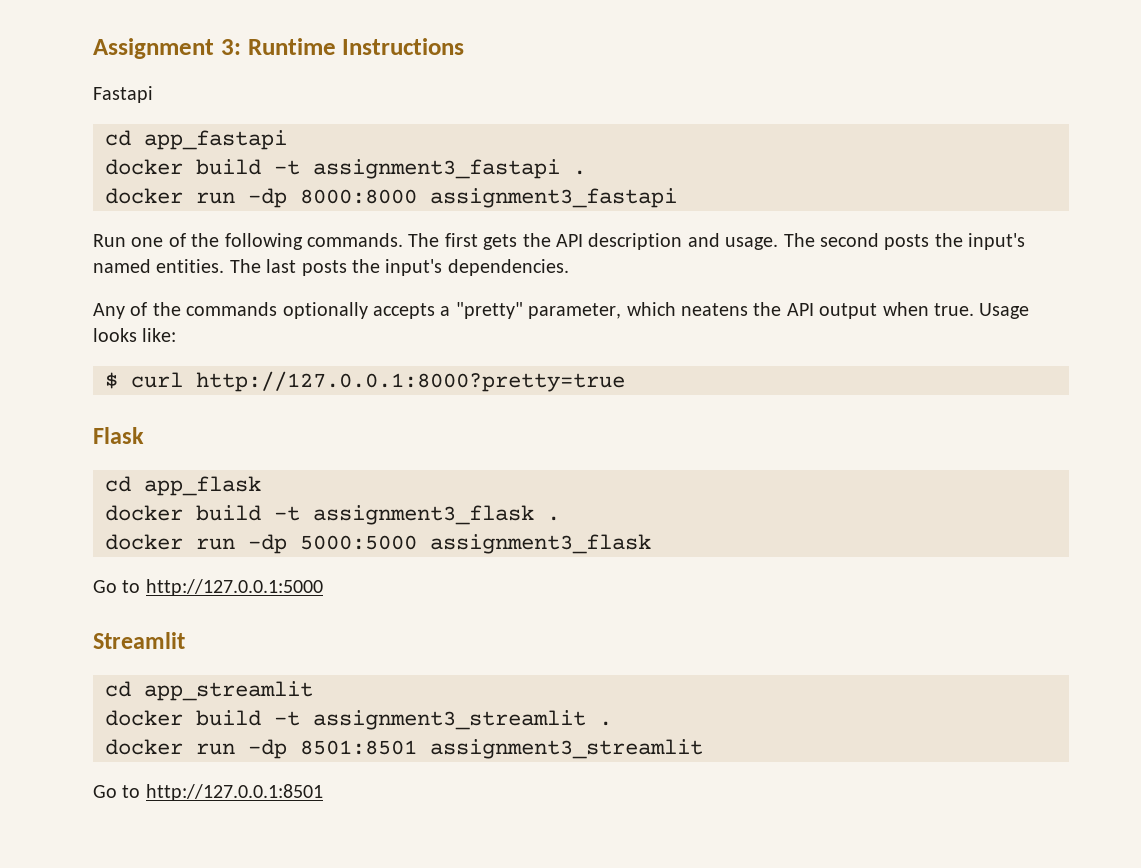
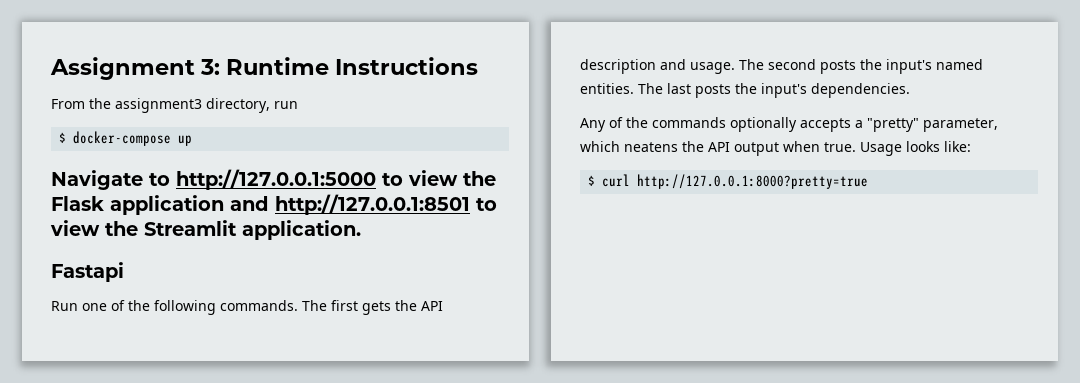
[93,86,153,103] [105,130,287,150] [105,159,586,179] [105,188,677,208] Fastapi // cd app_fastapi // docker build -t assignment3_fastapi . // docker run -dp 8000:8000 assignment3_fastapi -> [51,98,298,113] [59,131,193,146] [51,169,496,190] [51,194,497,215] [50,220,361,240] [51,262,124,282] From the assignment3 directory, run // $ docker-compose up // Navigate to http://127.0.0.1:5000 to view the Flask application and http://127.0.0.1:8501 to view the Streamlit application. // Fastapi
[93,427,144,444] [105,476,261,496] [105,505,560,525] [105,534,651,554] [93,579,323,596] [93,632,185,649] [105,681,313,701] [105,710,612,730] [105,739,703,759] [93,784,323,801] // Flask // cd app_flask // docker build -t assignment3_flask . // docker run -dp 5000:5000 assignment3_flask // Go to http://127.0.0.1:5000 // Streamlit // cd app_streamlit // docker build -t assignment3_streamlit . // docker run -dp 8501:8501 assignment3_streamlit // Go to http://127.0.0.1:8501 -> (869, 181) none

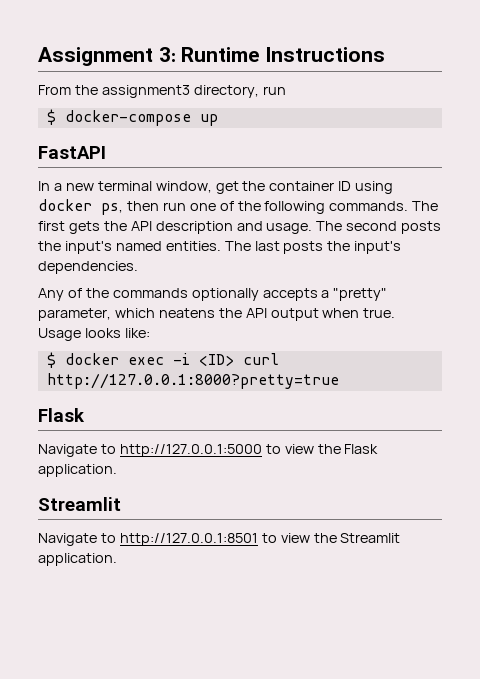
[51,169,496,190] [51,194,497,215] [50,220,361,240] [51,262,124,282] [51,301,78,311] Navigate to http://127.0.0.1:5000 to view the Flask application and http://127.0.0.1:8501 to view the Streamlit application. // Fastapi // Run -> [38,146,106,159] [38,181,394,194] [38,199,186,215] FastAPI // In a new terminal window, get the container ID using docker ps, then run
[602,174,869,189] curl http://127.0.0.1:8000?pretty=true -> [64,353,279,366] [46,373,339,389] [38,408,85,422] [38,444,379,457] [38,464,117,477] [38,497,121,511] [38,533,401,546] [38,553,117,566] docker exec -i <ID> curl http://127.0.0.1:8000?pretty=true // Flask // Navigate to http://127.0.0.1:5000 to view the Flask application. // Streamlit // Navigate to http://127.0.0.1:8501 to view the Streamlit application.

